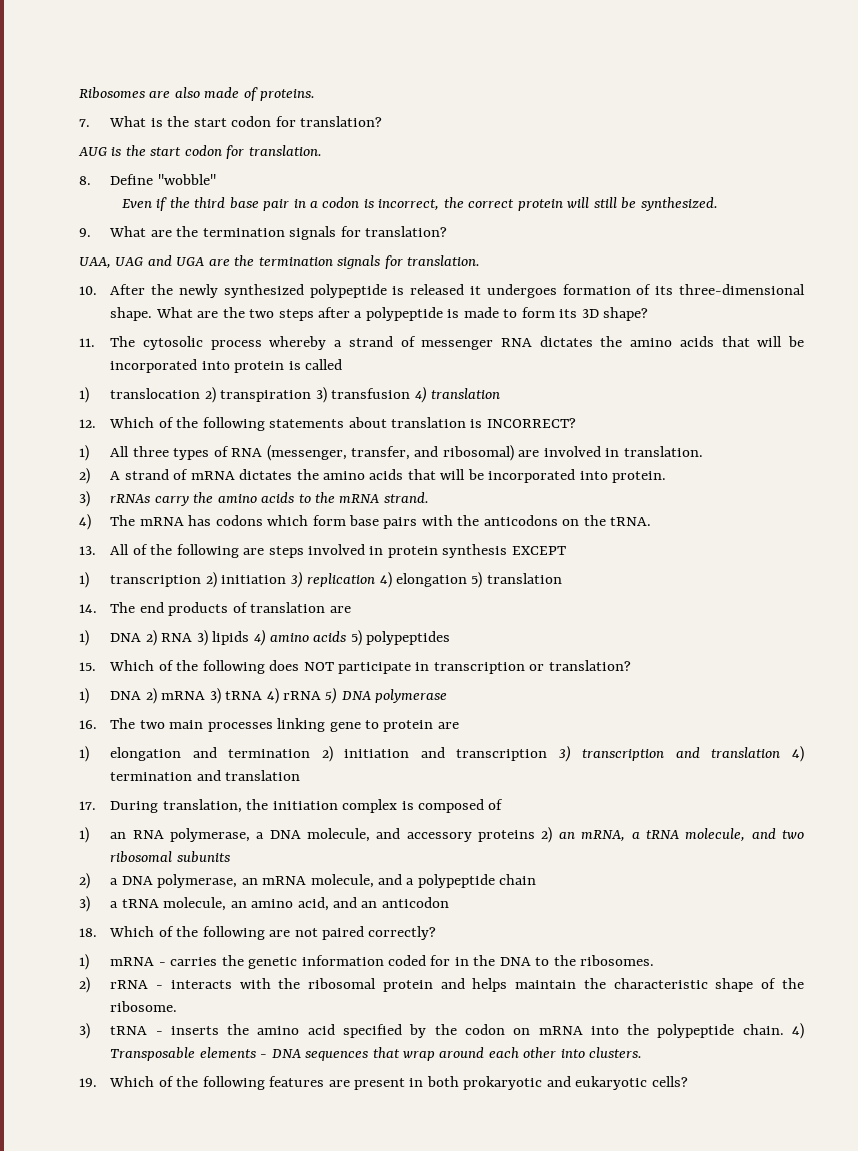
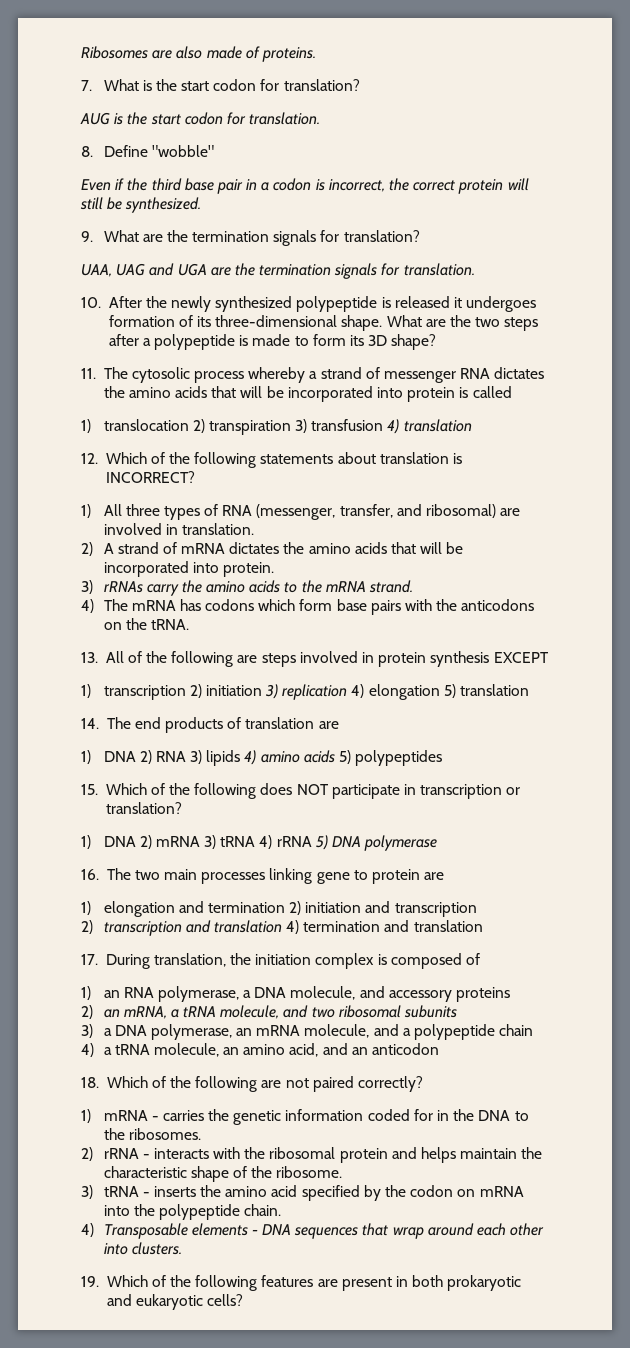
[558,745,571,762] 3) -> [81,920,93,934] // 2)
(536, 836) none -> (511, 994) //
[79,873,90,889] 2) -> [81,1024,93,1038] 3)
[79,896,90,912] 3) -> [81,1043,94,1057] 4)
(784, 1029) none -> (282, 1210) //

